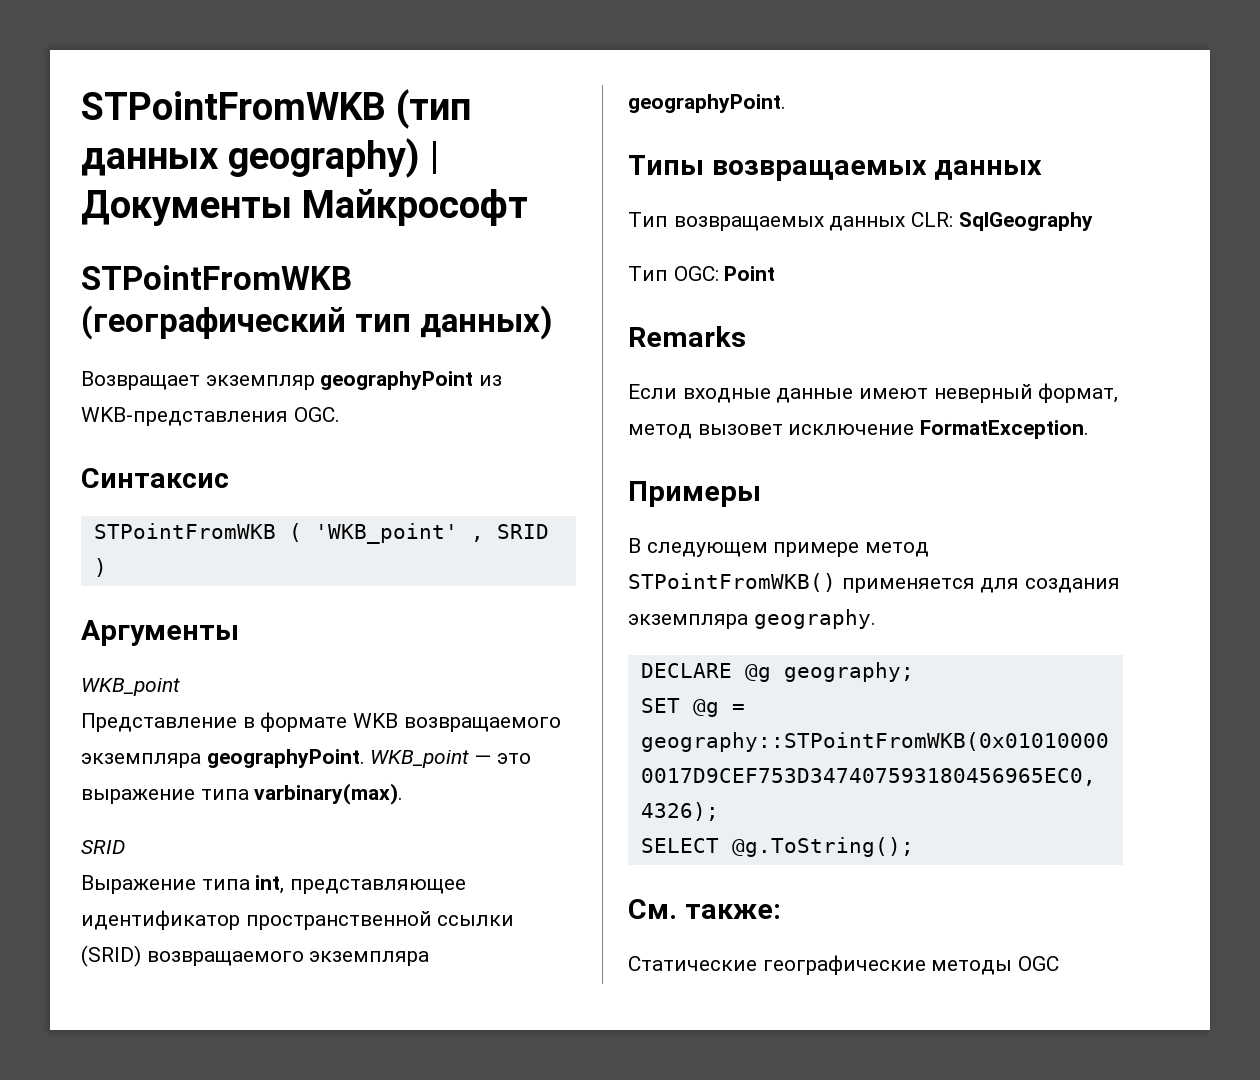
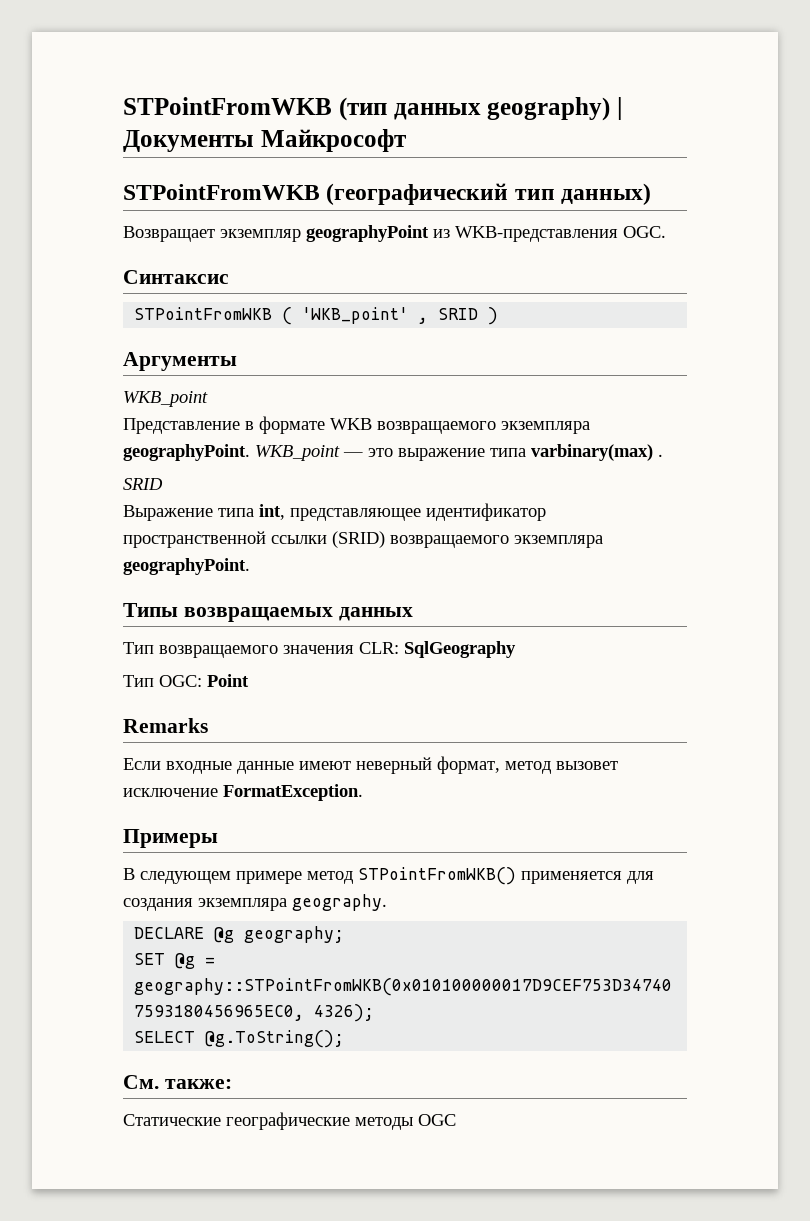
[254,783,404,805] varbinary(max). -> [531,444,663,461] varbinary(max) .
[673,216,906,231] возвращаемых данных -> [159,645,354,658] возвращаемого значения

